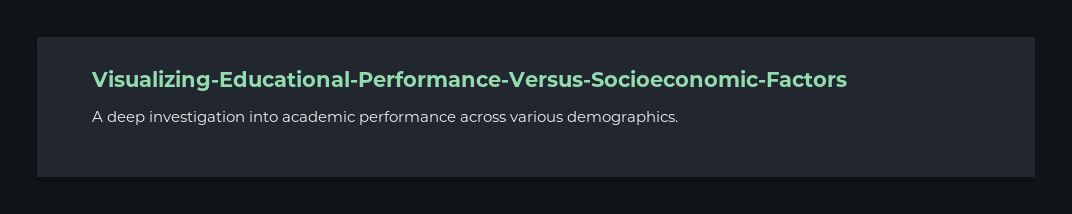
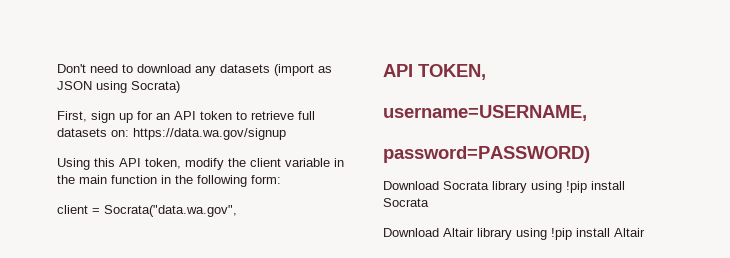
[91,70,847,91] [92,111,679,125] Visualizing-Educational-Performance-Versus-Socioeconomic-Factors // A deep investigation into academic performance across various demographics. -> [57,64,332,76] [57,81,180,93] [57,111,315,123] [57,128,286,140] [57,158,344,170] [57,175,281,187] [57,205,237,217] [383,64,486,80] [383,105,587,121] [383,146,590,163] [383,181,625,193] [383,198,429,207] [383,228,645,240] Don't need to download any datasets (import as JSON using Socrata) // First, sign up for an API token to retrieve full datasets on: https://data.wa.gov/signup // Using this API token, modify the client variable in the main function in the following form: // client = Socrata("data.wa.gov", // API TOKEN, // username=USERNAME, // password=PASSWORD) // Download Socrata library using !pip install Socrata // Download Altair library using !pip install Altair

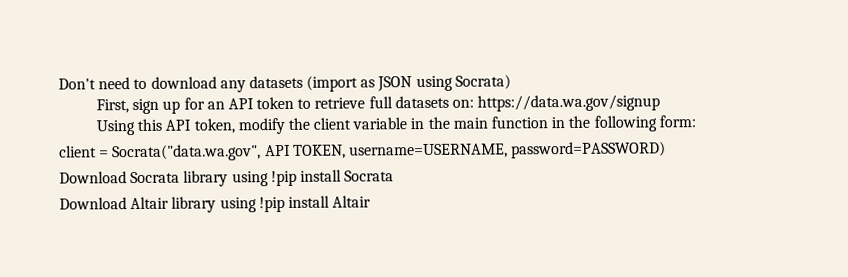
(237, 211) // -> (262, 153) none
(486, 72) // -> (346, 151) none
(587, 113) // -> (508, 151) none

